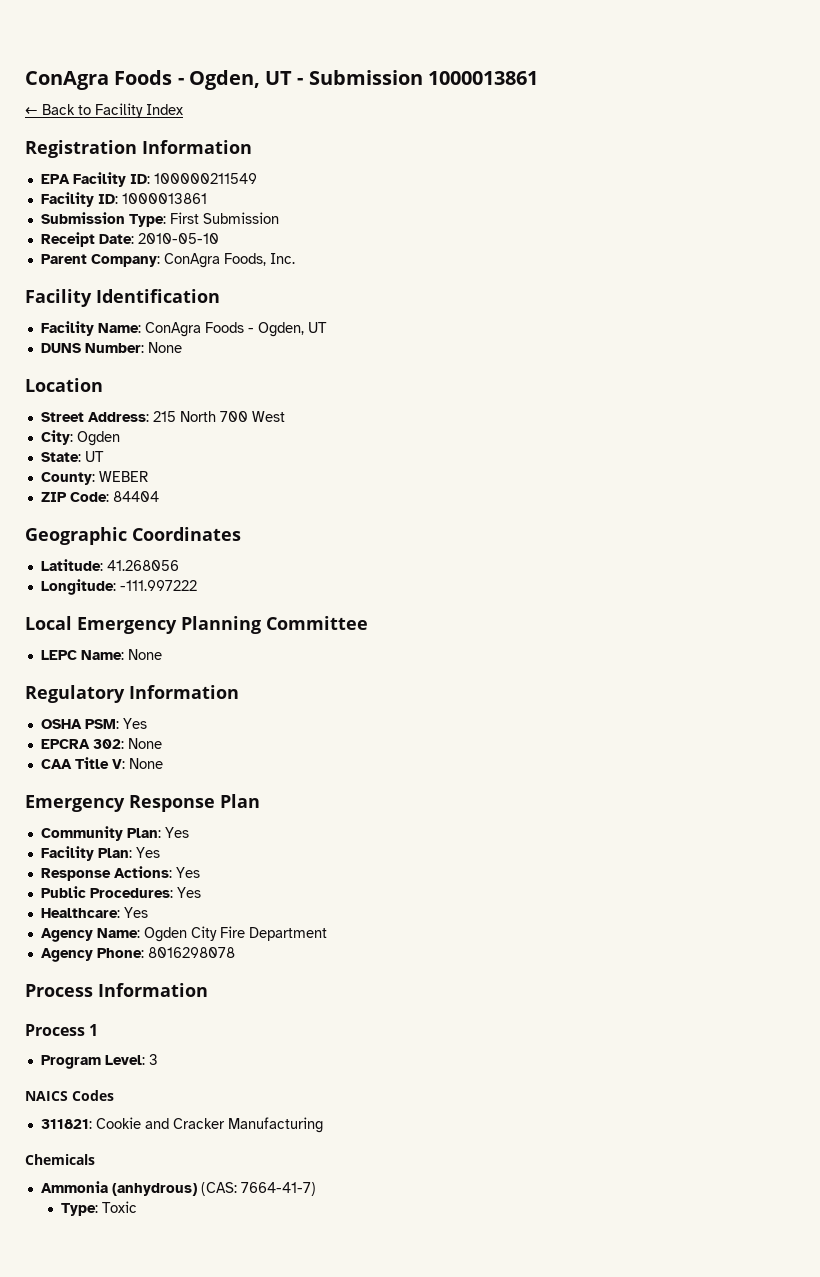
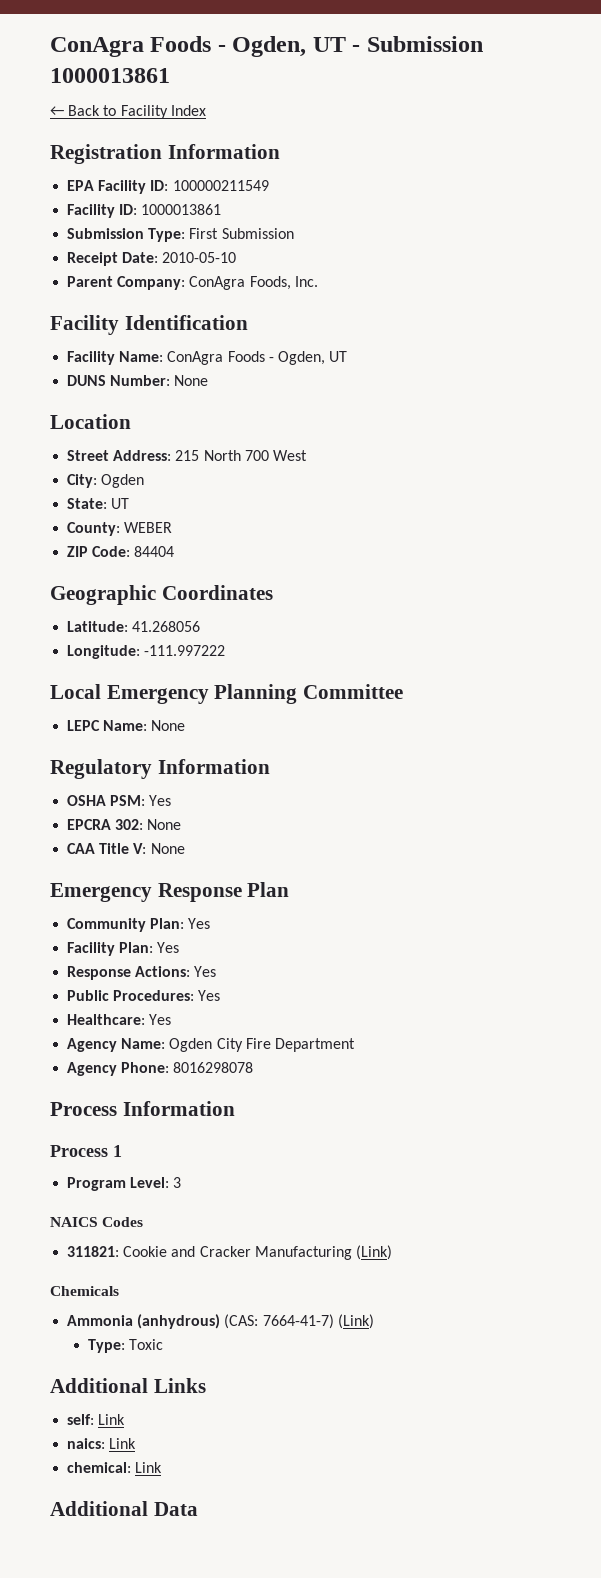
(323, 1125) none -> [355,1245,392,1260] (Link)
(316, 1189) none -> [337,1314,374,1329] (Link)
(137, 1207) none -> [50,1378,206,1393] [67,1414,126,1425] [67,1438,137,1449] [67,1462,163,1473] [50,1501,198,1516] // Additional Links // self: Link // naics: Link // chemical: Link // Additional Data

